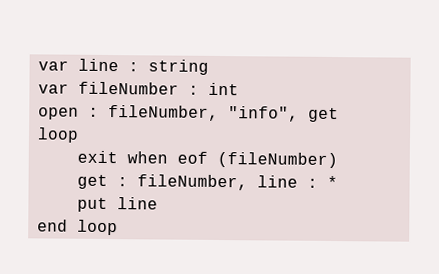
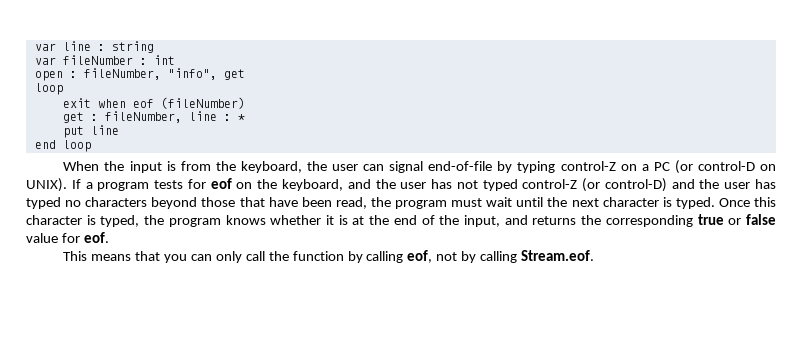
(118, 227) none -> [63,160,776,174] [26,178,776,192] [26,197,777,209] [26,214,776,227] [26,232,109,243] [63,250,595,263] // When the input is from the keyboard, the user can signal end-of-file by typing control-Z on a PC (or control-D on UNIX). If a program tests for eof on the keyboard, and the user has not typed control-Z (or control-D) and the user has typed no characters beyond those that have been read, the program must wait until the next character is typed. Once this character is typed, the program knows whether it is at the end of the input, and returns the corresponding true or false value for eof. // This means that you can only call the function by calling eof, not by calling Stream.eof.

